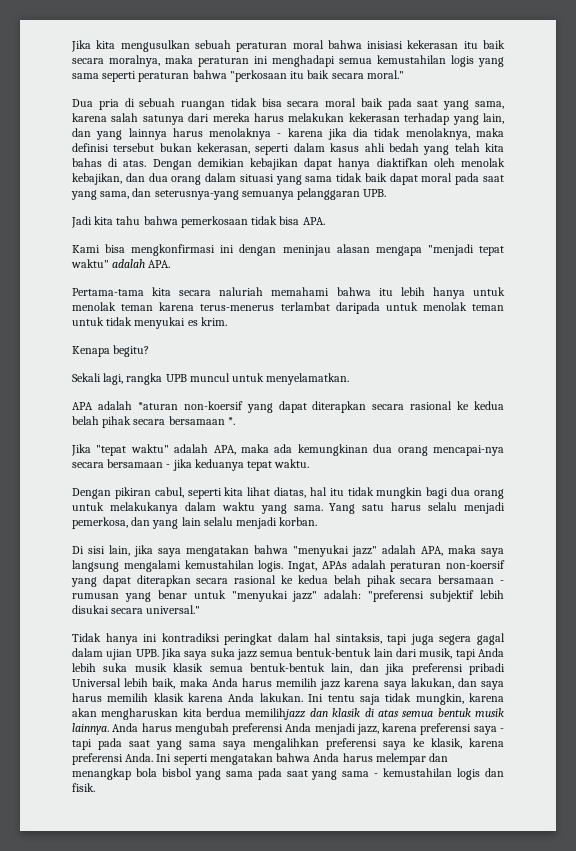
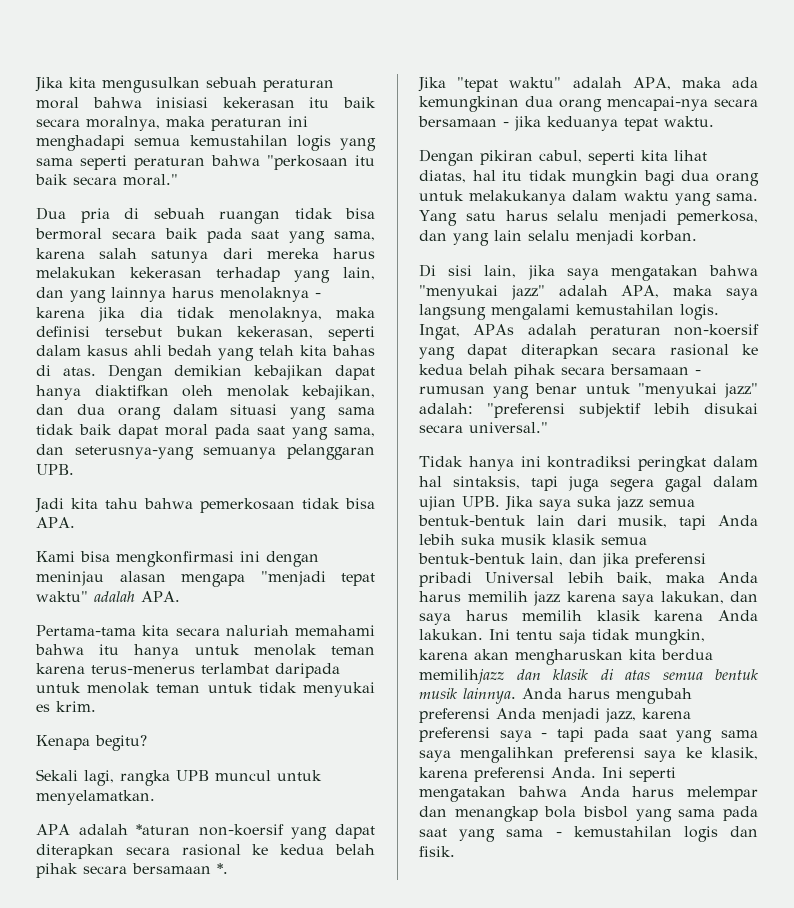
[287,98,357,107] secara moral -> [35,228,156,240] bermoral secara
[400,287,425,296] lebih -> (120, 649) none

